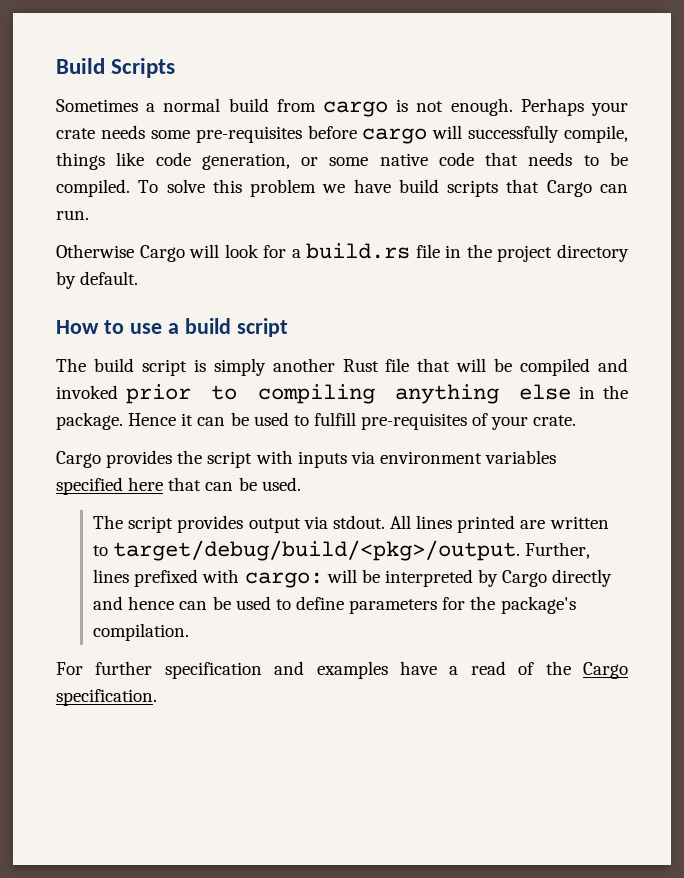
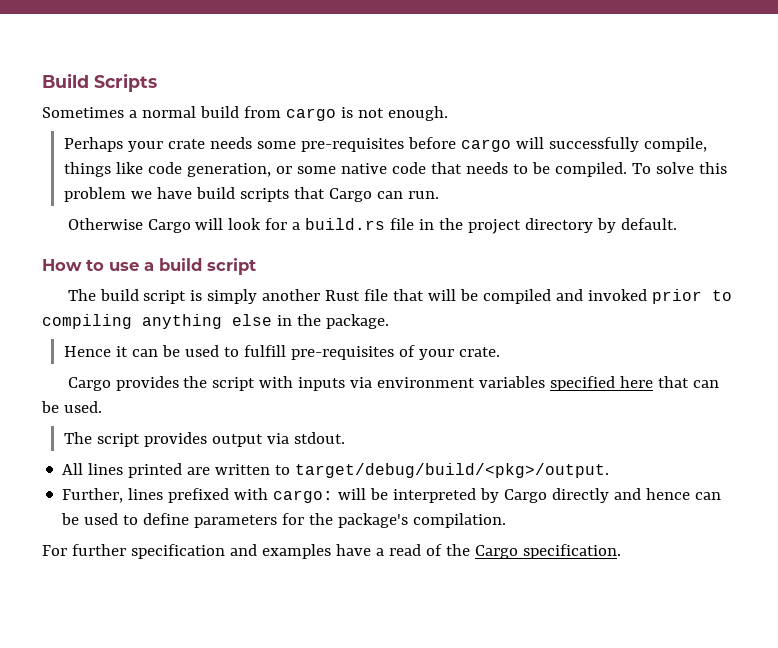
(513, 107) none -> (448, 113) //
(123, 421) none -> (389, 321) //
(385, 522) none -> (346, 438) //
(521, 550) none -> (610, 470) //

